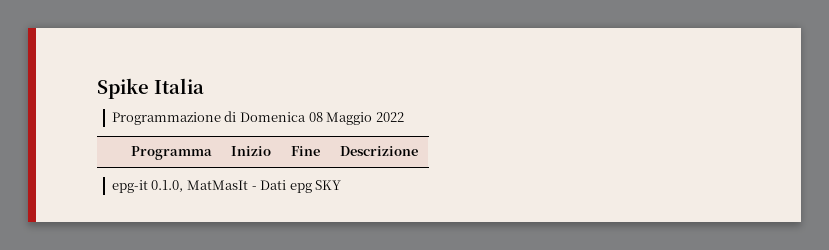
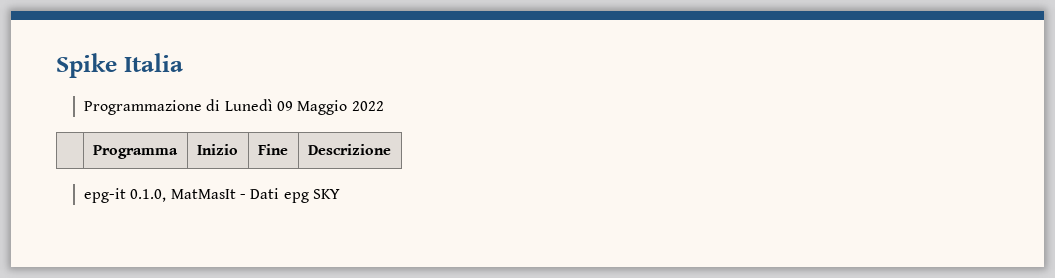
[240,112,323,122] Domenica 08 -> [224,99,293,111] Lunedì 09

